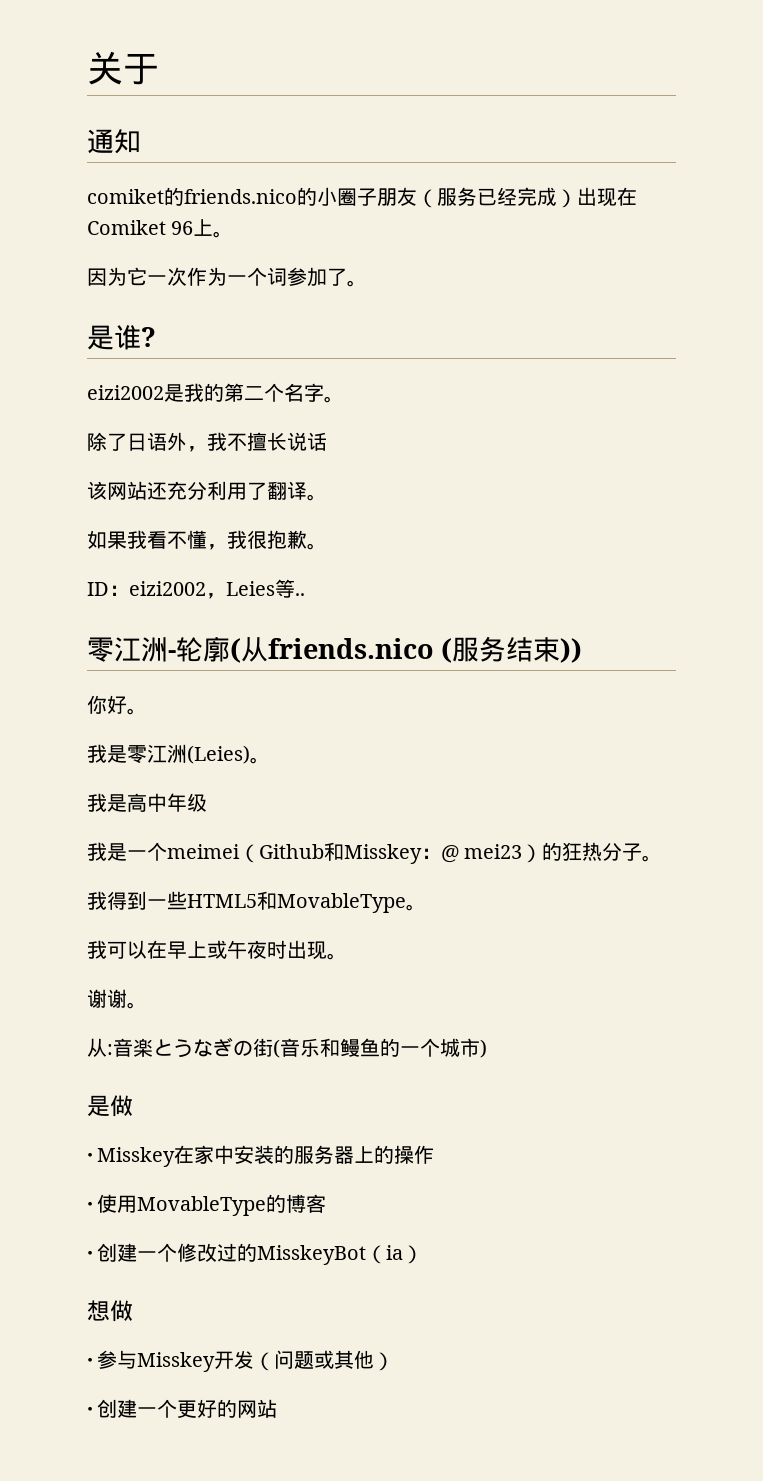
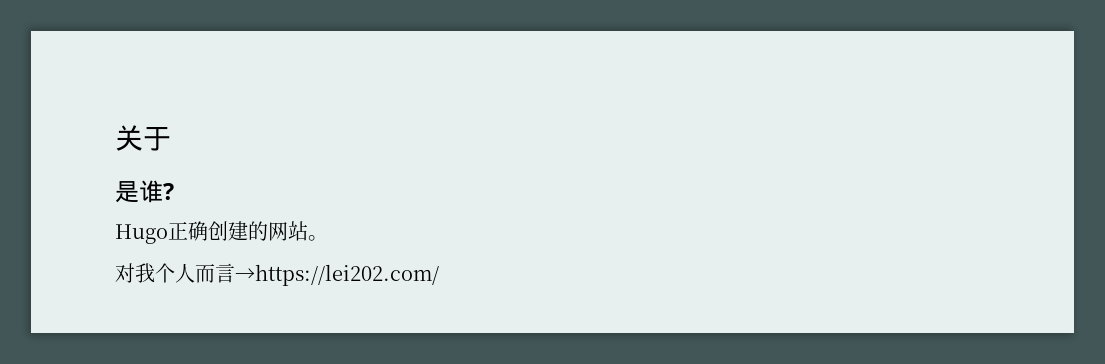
[87,129,141,154] [87,187,637,208] [87,219,234,238] [87,267,367,287] [87,325,156,350] [87,383,344,403] [87,432,327,452] [87,481,327,501] [87,530,327,550] [87,579,305,599] [87,636,583,663] [87,695,147,715] [87,744,270,764] [87,793,207,812] [87,842,663,864] [87,891,426,913] [87,940,347,960] [87,989,147,1009] [87,1037,487,1058] [87,1095,133,1117] [87,1145,434,1167] [87,1194,326,1216] [87,1243,423,1265] [87,1300,133,1322] [87,1350,394,1372] [87,1399,277,1418] 通知 // comiket的friends.nico的小圈子朋友（服务已经完成）出现在Comiket 96上。 // 因为它一次作为一个词参加了。 // 是谁? // eizi2002是我的第二个名字。 // 除了日语外，我不擅长说话 // 该网站还充分利用了翻译。 // 如果我看不懂，我很抱歉。 // ID：eizi2002，Leies等.. // 零江洲-轮廓(从friends.nico (服务结束)) // 你好。 // 我是零江洲(Leies)。 // 我是高中年级 // 我是一个meimei（Github和Misskey：@ mei23）的狂热分子。 // 我得到一些HTML5和MovableType。 // 我可以在早上或午夜时出现。 // 谢谢。 // 从:音楽とうなぎの街(音乐和鳗鱼的一个城市) // 是做 // ･Misskey在家中安装的服务器上的操作 // ･使用MovableType的博客 // ･创建一个修改过的MisskeyBot（ia） // 想做 // ･参与Misskey开发（问题或其他） // ･创建一个更好的网站 -> [115,180,174,203] [115,221,328,244] [115,263,439,286] 是谁? // Hugo正确创建的网站。 // 对我个人而言→https://lei202.com/

